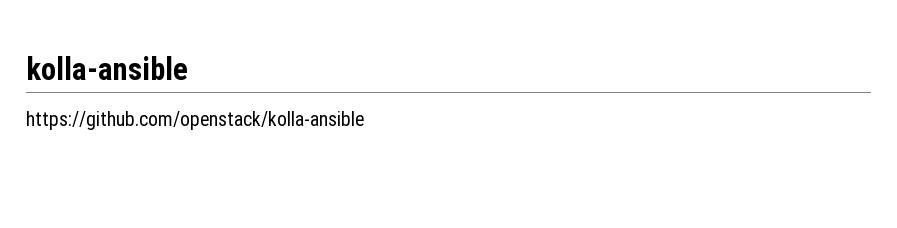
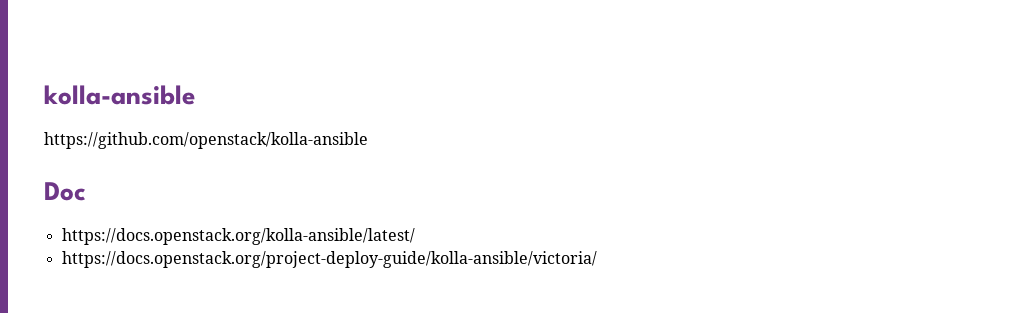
(364, 120) none -> [44,182,85,201] [61,228,415,245] [61,251,597,268] // Doc // https://docs.openstack.org/kolla-ansible/latest/ // https://docs.openstack.org/project-deploy-guide/kolla-ansible/victoria/

